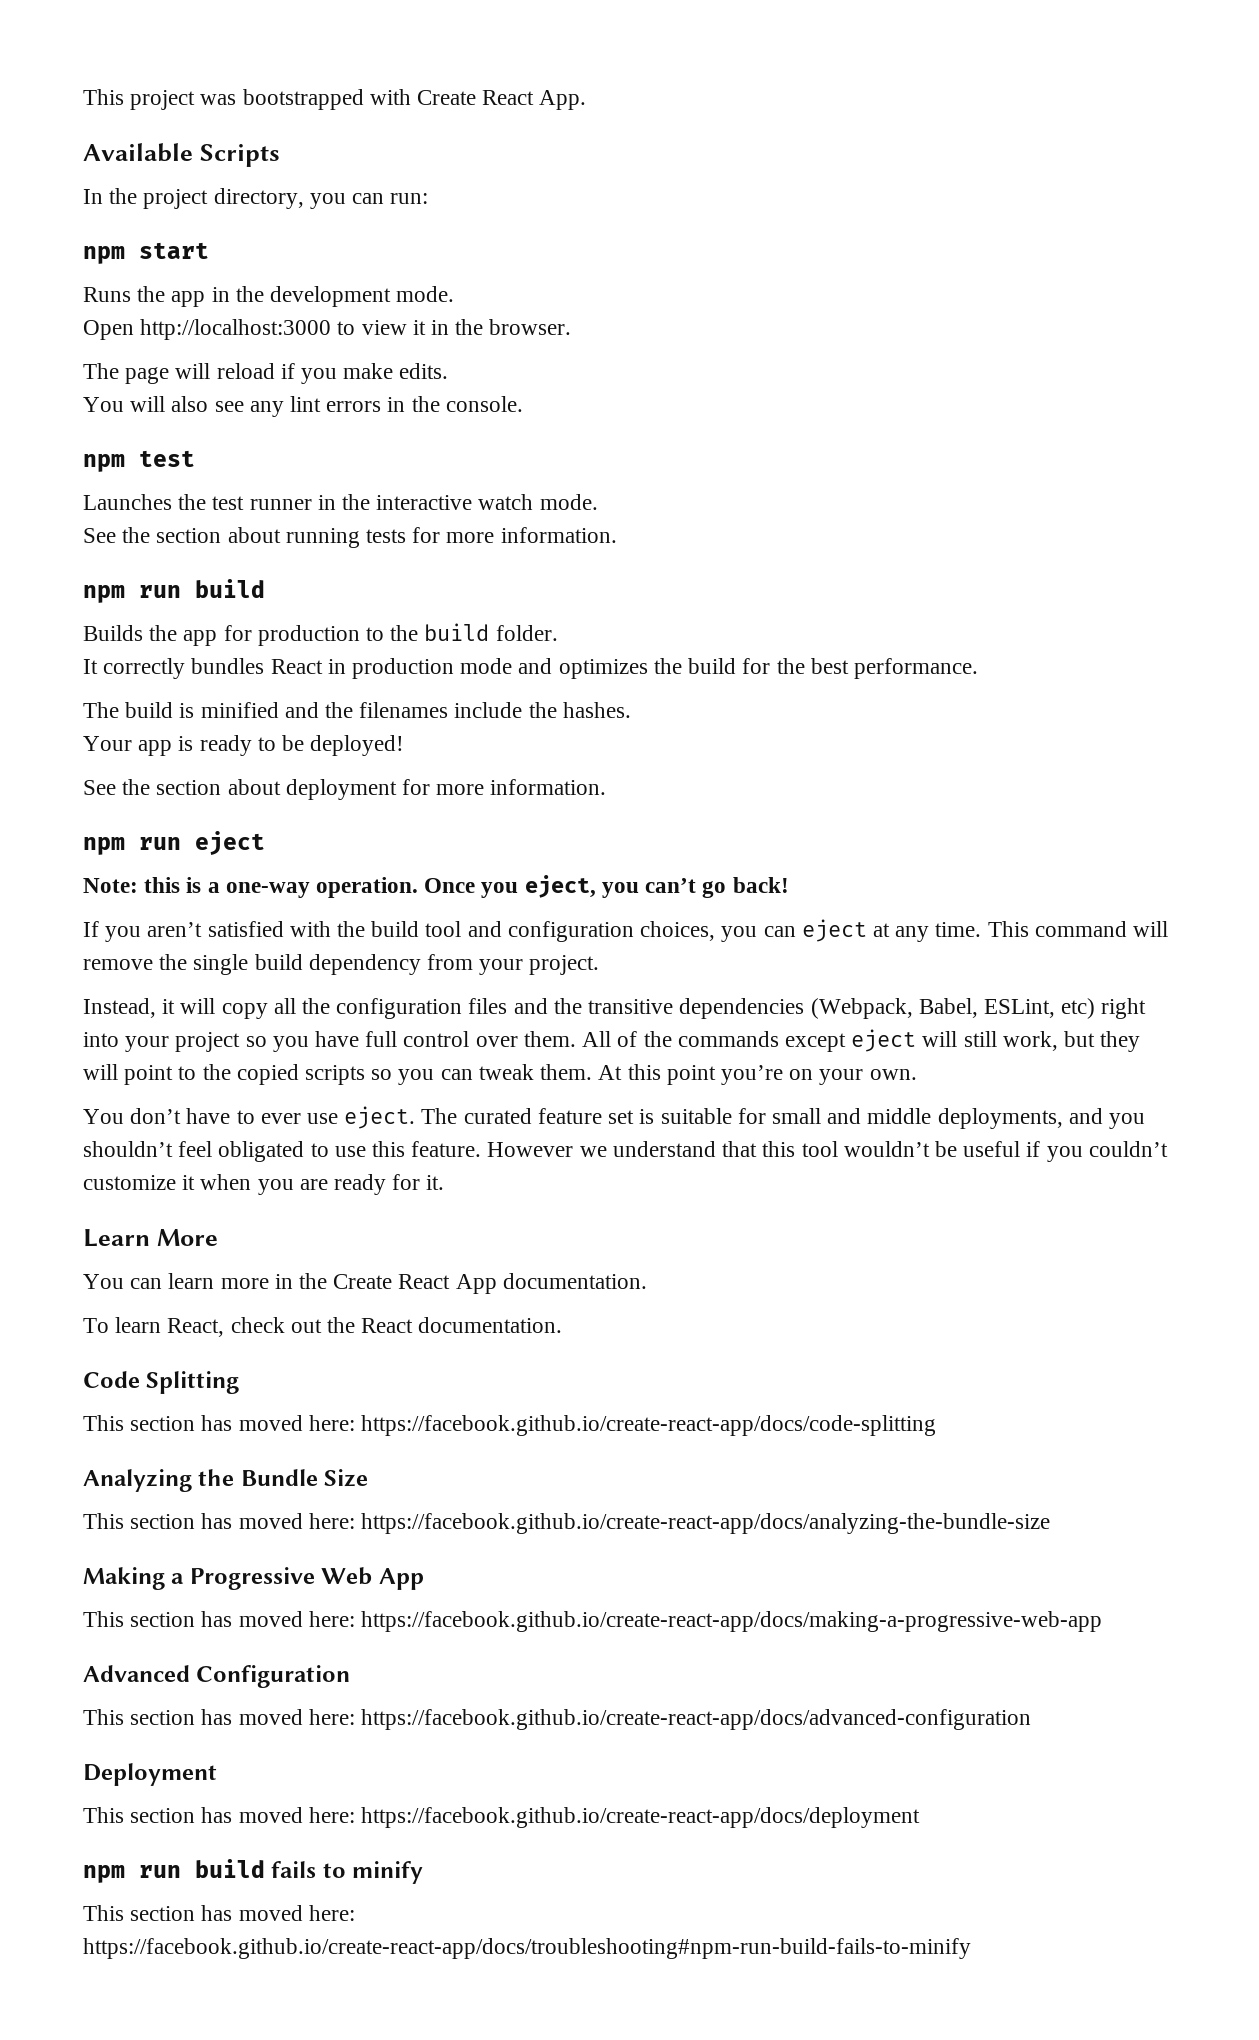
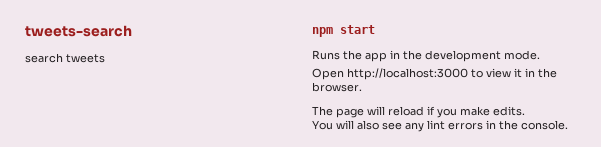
[83,89,587,110] [83,143,280,167] [83,188,429,209] This project was bootstrapped with Create React App. // Available Scripts // In the project directory, you can run: -> [25,25,132,37] [25,53,105,63] tweets-search // search tweets
[83,450,195,472] [83,494,598,510] [83,527,617,548] [83,579,265,603] [83,623,558,646] [83,658,978,679] [83,702,631,718] [83,735,405,756] [83,779,607,800] [83,831,265,855] [83,875,789,898] [83,919,1168,942] [83,954,600,975] [83,998,1147,1019] [83,1029,1141,1052] [83,1064,917,1085] [83,1106,1145,1129] [83,1141,1168,1162] [83,1174,445,1195] [83,1229,218,1247] [83,1273,647,1294] [83,1317,563,1337] [83,1371,240,1394] [83,1415,937,1436] [83,1469,369,1492] [83,1513,1051,1534] [83,1567,424,1590] [83,1611,1103,1632] [83,1665,351,1688] [83,1709,1032,1730] [83,1763,217,1786] [83,1807,921,1828] [83,1859,424,1884] [83,1905,355,1921] [83,1938,971,1959] // npm test // Launches the test runner in the interactive watch mode. // See the section about running tests for more information. // npm run build // Builds the app for production to the build folder. // It correctly bundles React in production mode and optimizes the build for the best performance. // The build is minified and the filenames include the hashes. // Your app is ready to be deployed! // See the section about deployment for more information. // npm run eject // Note: this is a one-way operation. Once you eject, you can’t go back! // If you aren’t satisfied with the build tool and configuration choices, you can eject at any time. This command will remove the single build dependency from your project. // Instead, it will copy all the configuration files and the transitive dependencies (Webpack, Babel, ESLint, etc) right into your project so you have full control over them. All of the commands except eject will still work, but they will point to the copied scripts so you can tweak them. At this point you’re on your own. // You don’t have to ever use eject. The curated feature set is suitable for small and middle deployments, and you shouldn’t feel obligated to use this feature. However we understand that this tool wouldn’t be useful if you couldn’t customize it when you are ready for it. // Learn More // You can learn more in the Create React App documentation. // To learn React, check out the React documentation. // Code Splitting // This section has moved here: https://facebook.github.io/create-react-app/docs/code-splitting // Analyzing the Bundle Size // This section has moved here: https://facebook.github.io/create-react-app/docs/analyzing-the-bundle-size // Making a Progressive Web App // This section has moved here: https://facebook.github.io/create-react-app/docs/making-a-progressive-web-app // Advanced Configuration // This section has moved here: https://facebook.github.io/create-react-app/docs/advanced-configuration // Deployment // This section has moved here: https://facebook.github.io/create-react-app/docs/deployment // npm run build fails to minify // This section has moved here: https://facebook.github.io/create-react-app/docs/troubleshooting#npm-run-build-fails-to-minify -> (568, 125) none

